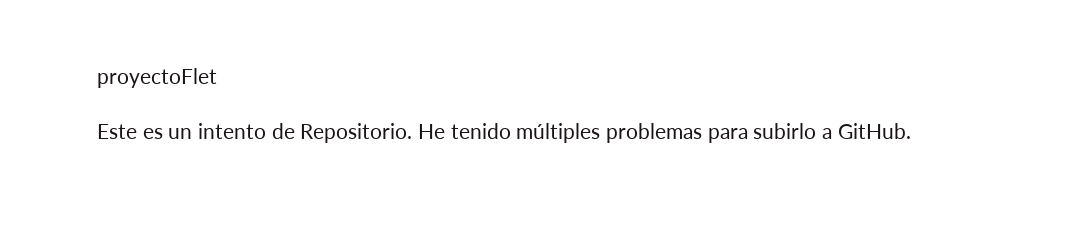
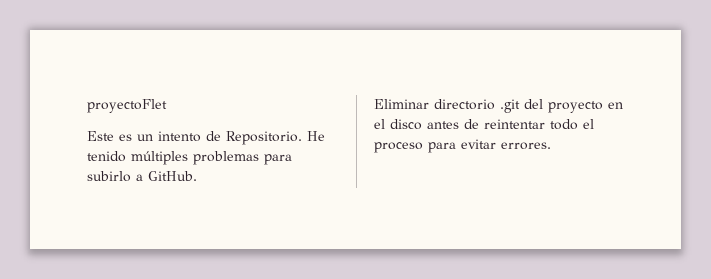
(911, 131) none -> [374,99,623,113] [374,119,594,130] [374,139,551,153] // Eliminar directorio .git del proyecto en el disco antes de reintentar todo el proceso para evitar errores.

